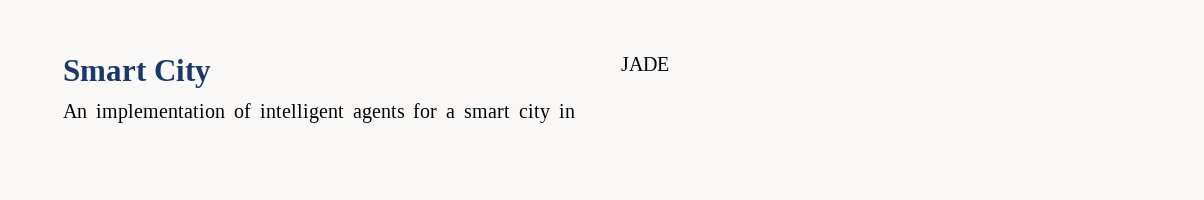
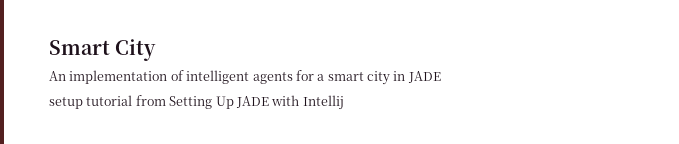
(669, 64) none -> [49,95,344,110] // setup tutorial from Setting Up JADE with Intellij

